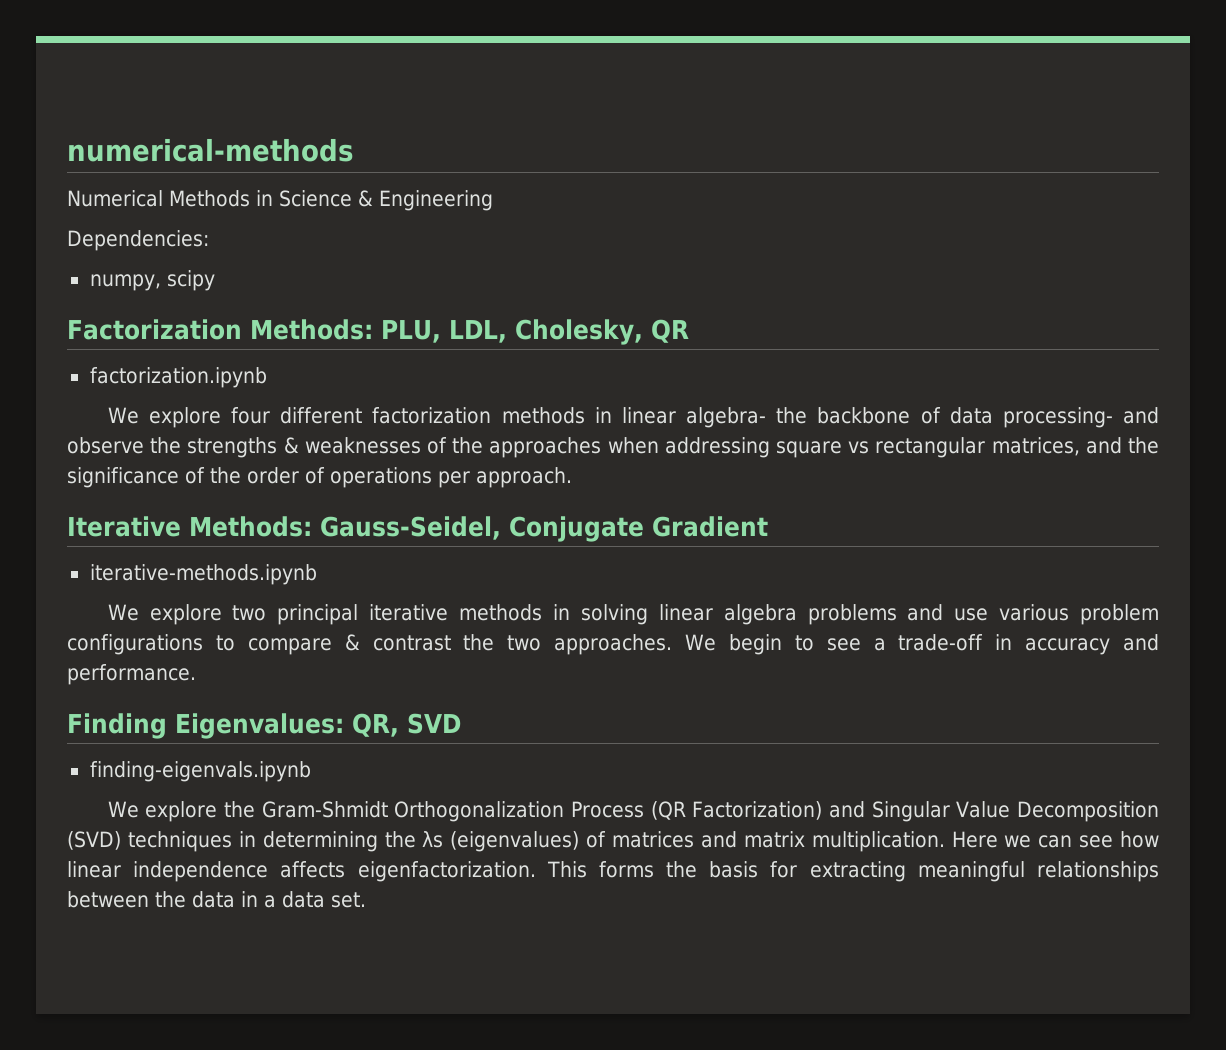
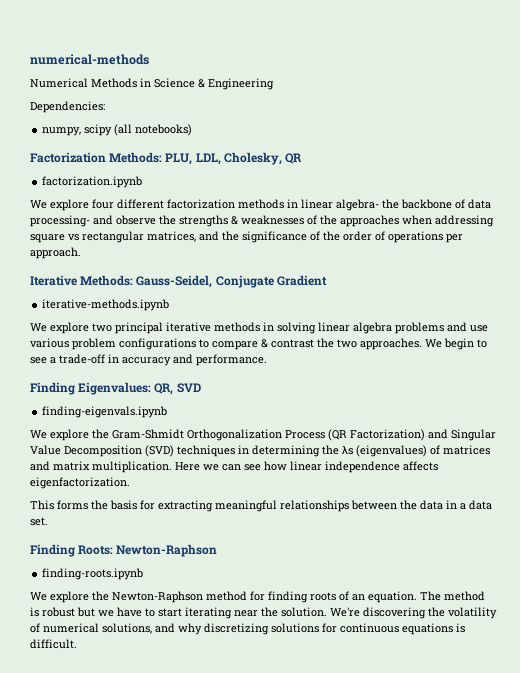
(215, 280) none -> [114,124,193,136] (all notebooks)
(536, 871) none -> (130, 483) //
(366, 900) none -> [30,544,218,557] [42,568,144,580] [30,591,485,603] [30,607,497,619] [30,623,465,635] [30,639,77,649] // Finding Roots: Newton-Raphson // finding-roots.ipynb // We explore the Newton-Raphson method for finding roots of an equation. The method is robust but we have to start iterating near the solution. We're discovering the volatility of numerical solutions, and why discretizing solutions for continuous equations is difficult.

